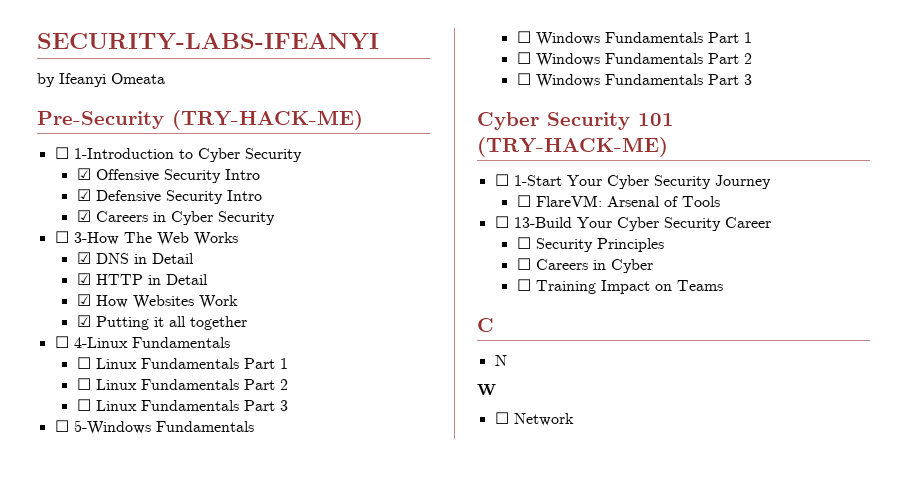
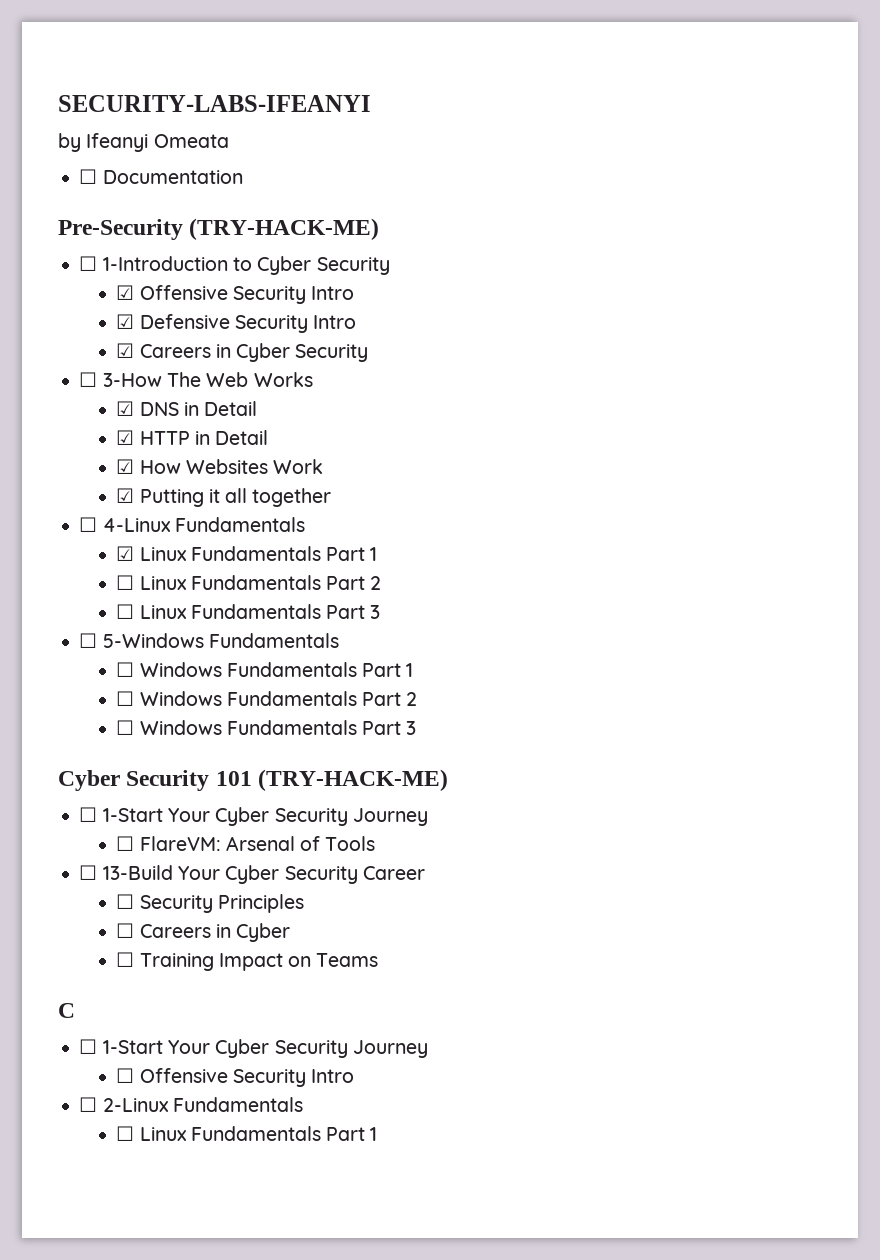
(165, 78) none -> [79,169,243,184] // ☐ Documentation
[76,357,91,369] ☐ -> [116,546,135,561] ☑
[494,355,507,366] [477,384,496,396] [494,412,574,426] N // W // ☐ Network -> [79,1039,428,1058] [116,1068,355,1087] [79,1097,303,1112] [116,1126,378,1141] ☐ 1-Start Your Cyber Security Journey // ☐ Offensive Security Intro // ☐ 2-Linux Fundamentals // ☐ Linux Fundamentals Part 1

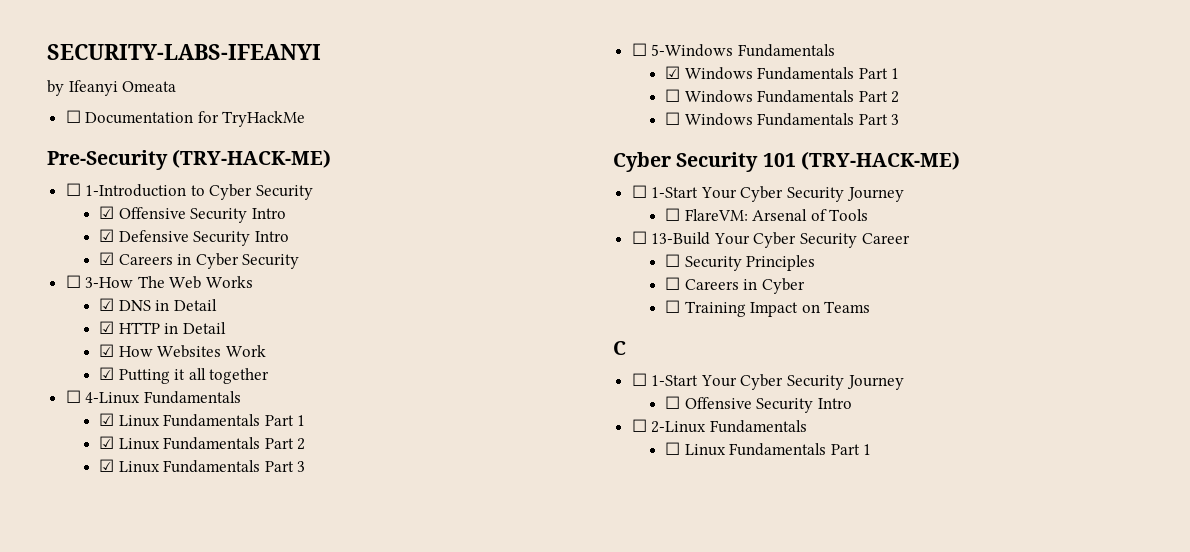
(243, 177) none -> [197,111,306,127] for TryHackMe
[116,575,135,590] ☐ -> [99,436,115,449] ☑
[116,604,135,619] ☐ -> [99,459,115,472] ☑
[116,662,135,677] ☐ -> [665,66,681,79] ☑

